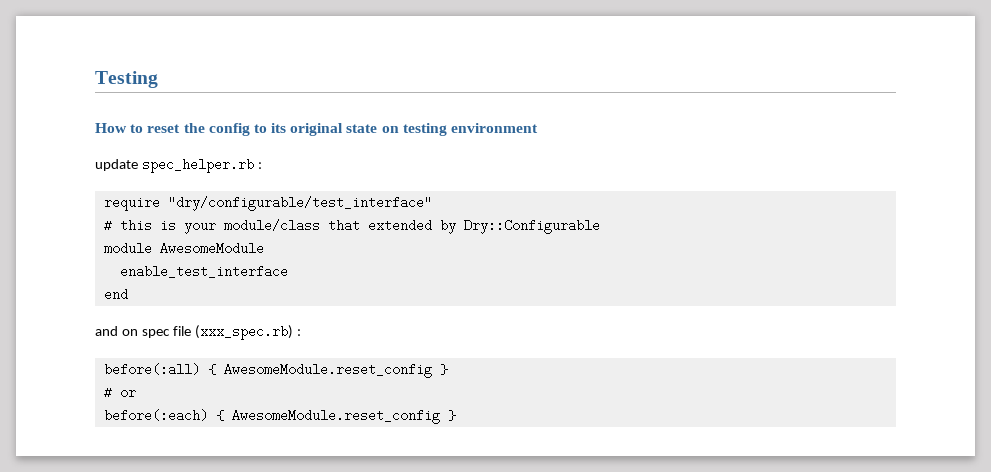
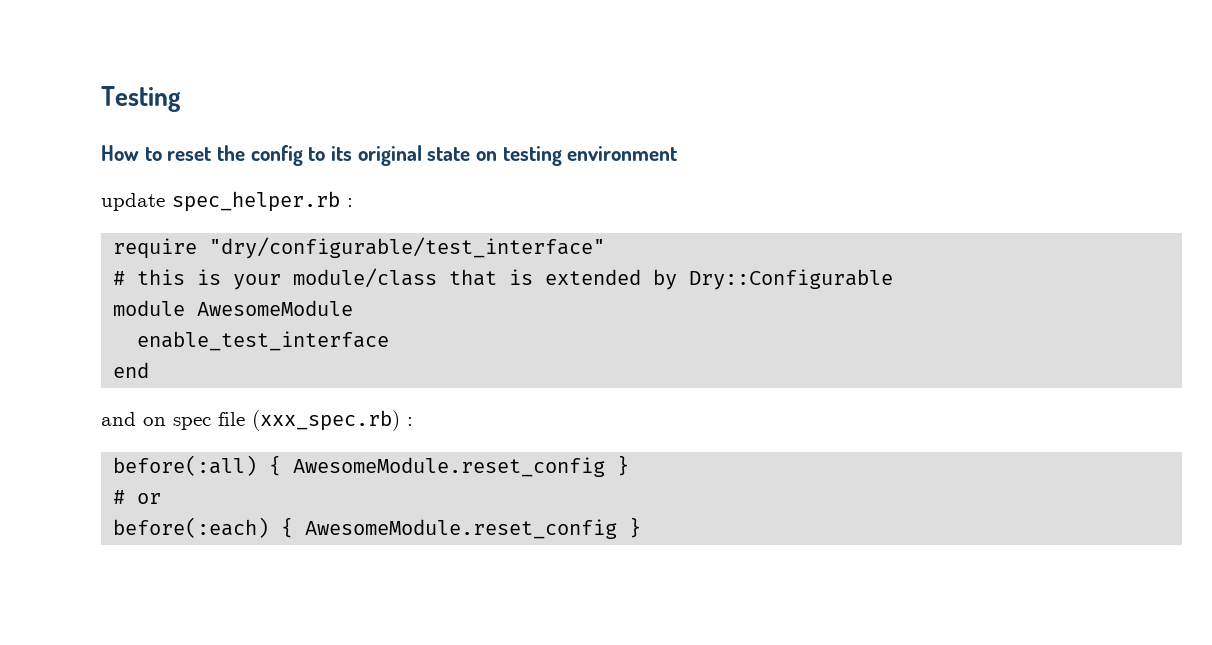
(360, 225) none -> [509,269,534,285] is

